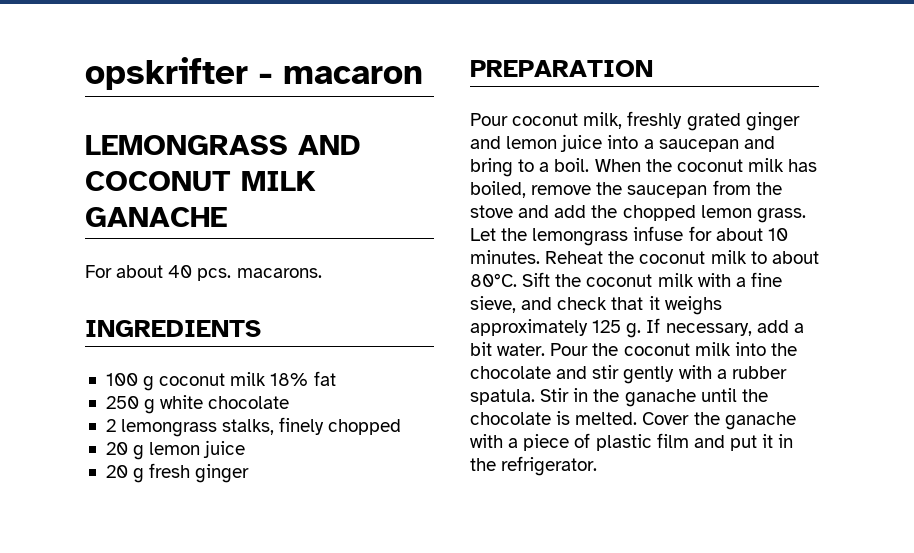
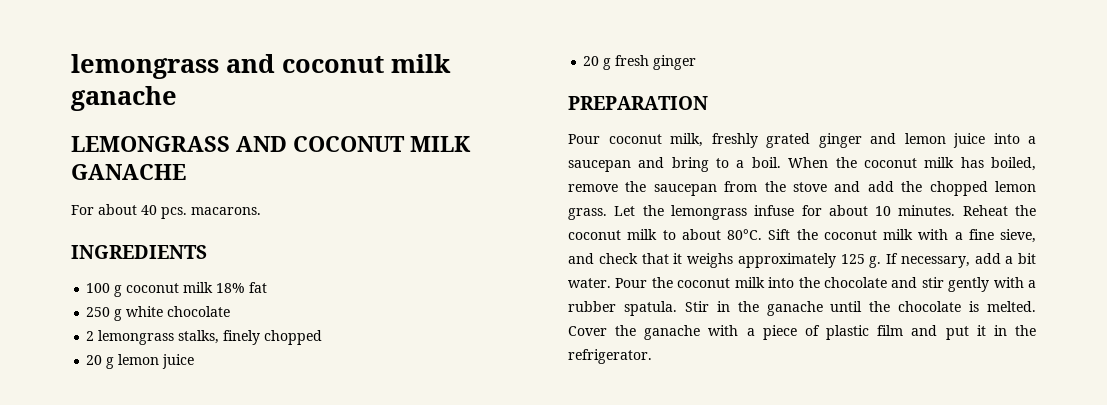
[85,57,423,90] opskrifter - macaron -> [71,54,451,79] [71,86,177,111] lemongrass and coconut milk ganache

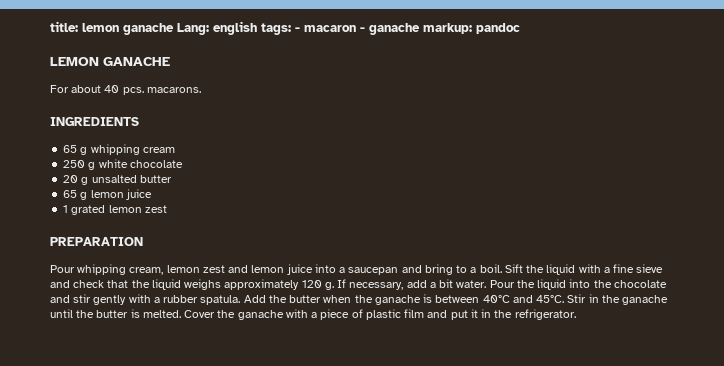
[71,54,451,79] [71,86,177,111] [71,136,471,152] lemongrass and coconut milk ganache // LEMONGRASS AND COCONUT MILK -> [50,21,520,35] [50,57,99,66] title: lemon ganache Lang: english tags: - macaron - ganache markup: pandoc // LEMON
[86,282,268,297] [86,306,231,321] [86,330,323,345] [86,354,195,369] [583,55,697,70] [568,96,708,110] [568,133,862,148] 100 g coconut milk 18% fat // 250 g white chocolate // 2 lemongrass stalks, finely chopped // 20 g lemon juice // 20 g fresh ginger // PREPARATION // Pour coconut milk, freshly grated ginger -> [63,144,175,155] [63,159,183,170] [63,175,172,185] [63,189,152,200] [63,205,167,215] [50,237,143,246] [50,264,225,275] 65 g whipping cream // 250 g white chocolate // 20 g unsalted butter // 65 g lemon juice // 1 grated lemon zest // PREPARATION // Pour whipping cream, lemon zest
[788,157,1036,171] [568,181,1036,196] [568,205,1036,220] [568,229,913,240] When the coconut milk has boiled, remove the saucepan from the stove and add the chopped lemon grass. Let the lemongrass infuse for about 10 minutes. Reheat the coconut milk to about 80°C. Sift the coconut milk -> [504,264,576,275] Sift the liquid
[1000,229,1036,243] sieve, -> [636,264,664,273] sieve
[673,253,683,264] it -> [131,279,181,290] the liquid
[840,254,865,264] 125 -> [301,280,322,288] 120
[677,277,765,288] coconut milk -> [537,279,567,290] liquid
(677, 308) none -> [243,294,565,305] Add the butter when the ganache is between 40°C and 45°C.
[898,301,962,312] chocolate -> [96,310,129,318] butter

